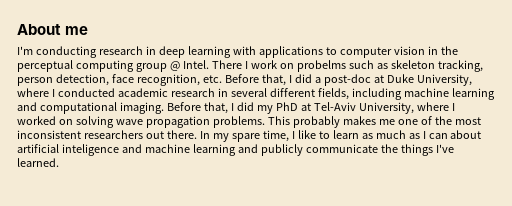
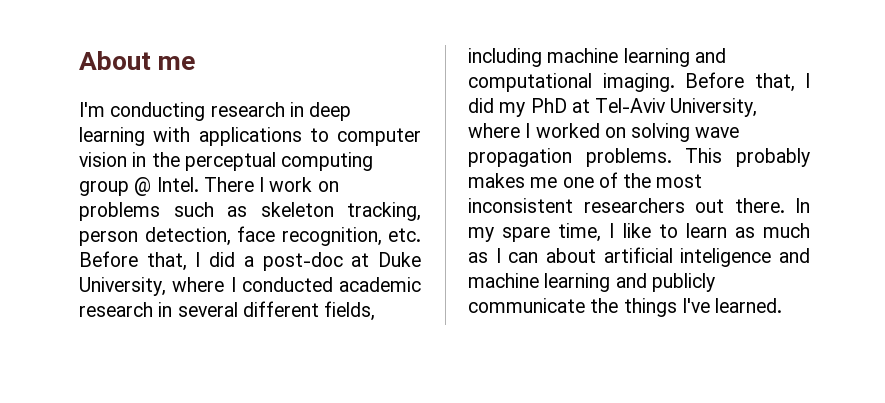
[296,60,346,72] probelms -> [79,202,160,221] problems

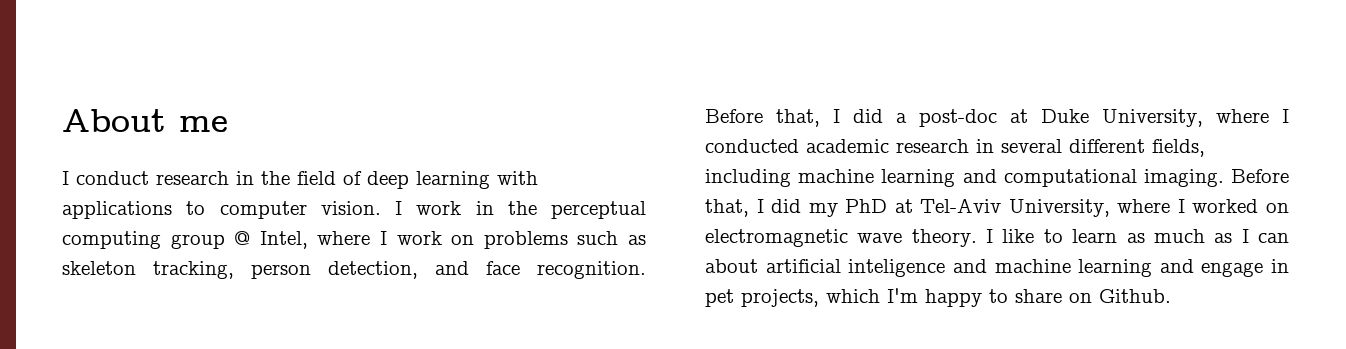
[79,102,304,121] I'm conducting research in -> [62,171,362,185] I conduct research in the field of
[79,152,127,167] vision -> [320,201,462,215] vision. I work
[156,177,254,192] Intel. There -> [259,231,371,249] Intel, where
[237,226,421,246] face recognition, etc. -> [435,261,646,279] and face recognition.
[631,123,740,142] [468,148,810,167] [468,172,703,188] [468,198,810,213] [468,223,602,242] solving wave propagation problems. This probably makes me one of the most inconsistent researchers out there. In my spare time, -> [705,229,977,247] electromagnetic wave theory.
[651,273,715,292] [468,298,783,317] publicly communicate the things I've learned. -> [1201,259,1289,277] [705,288,1171,307] engage in pet projects, which I'm happy to share on Github.

